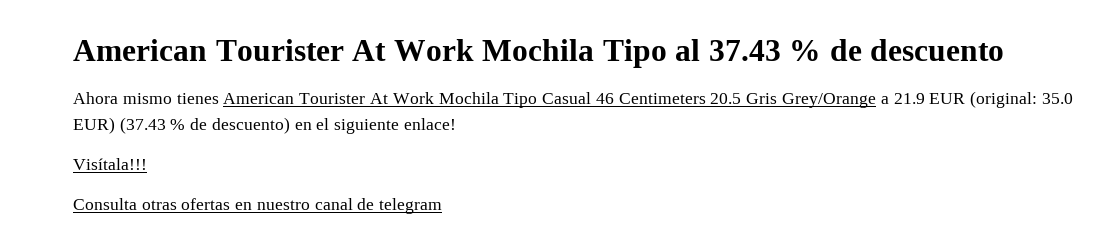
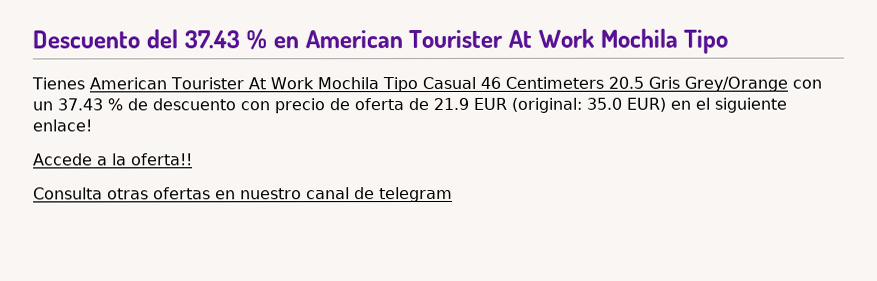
[73,39,1005,68] [73,92,219,104] American Tourister At Work Mochila Tipo al 37.43 % de descuento // Ahora mismo tienes -> [32,28,729,54] [31,77,85,90] Descuento del 37.43 % en American Tourister At Work Mochila Tipo // Tienes
[880,96,889,104] a -> [791,79,822,89] [32,98,429,114] con un 37.43 % de descuento con precio de oferta de
[119,117,290,134] (37.43 % de descuento) -> (666, 104) none
[73,158,147,170] Visítala!!! -> [33,153,193,166] Accede a la oferta!!

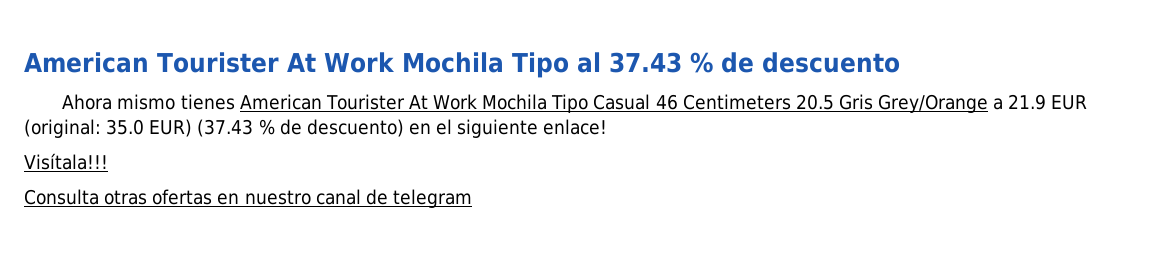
[32,28,729,54] [31,77,85,90] Descuento del 37.43 % en American Tourister At Work Mochila Tipo // Tienes -> [24,52,900,78] [62,94,235,110] American Tourister At Work Mochila Tipo al 37.43 % de descuento // Ahora mismo tienes
[791,79,822,89] [32,98,429,114] con un 37.43 % de descuento con precio de oferta de -> [993,98,1004,110] a
(666, 104) none -> [197,119,404,137] (37.43 % de descuento)
[33,153,193,166] Accede a la oferta!! -> [24,153,108,170] Visítala!!!

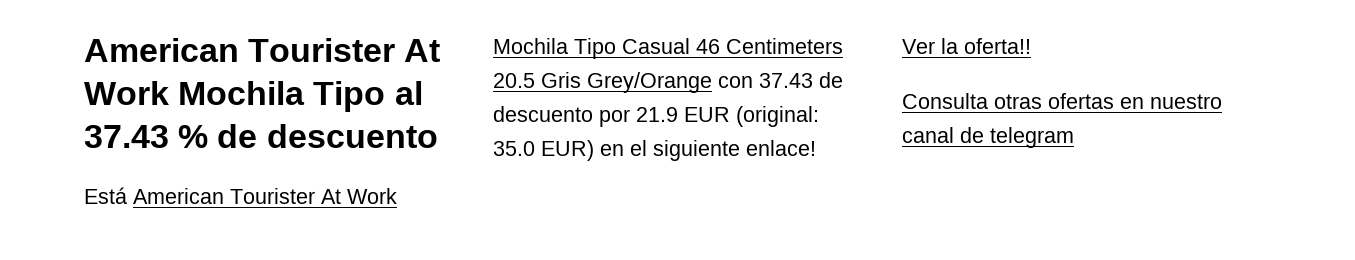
[62,94,235,110] Ahora mismo tienes -> [84,187,127,204] Está
[993,98,1004,110] a -> [718,72,843,88] [493,106,630,127] con 37.43 de descuento por
[197,119,404,137] (37.43 % de descuento) -> (594, 150) none
[24,153,108,170] Visítala!!! -> [902,38,1031,54] Ver la oferta!!

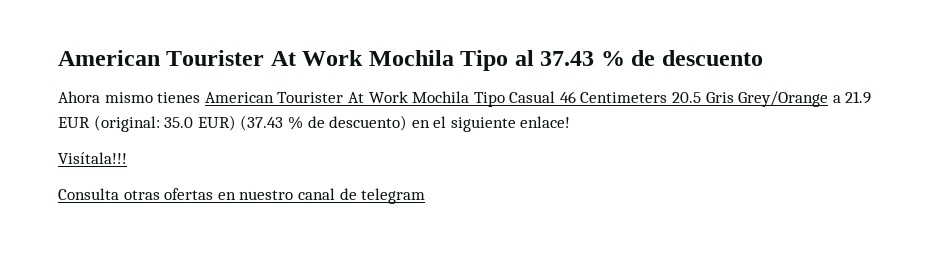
[84,187,127,204] Está -> [58,91,201,103] Ahora mismo tienes
[718,72,843,88] [493,106,630,127] con 37.43 de descuento por -> [832,95,841,103] a
(594, 150) none -> [240,115,408,131] (37.43 % de descuento)
[902,38,1031,54] Ver la oferta!! -> [58,152,127,164] Visítala!!!

